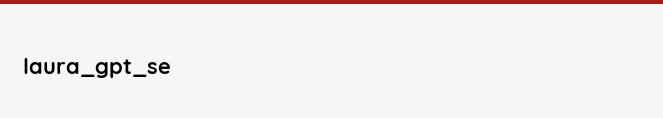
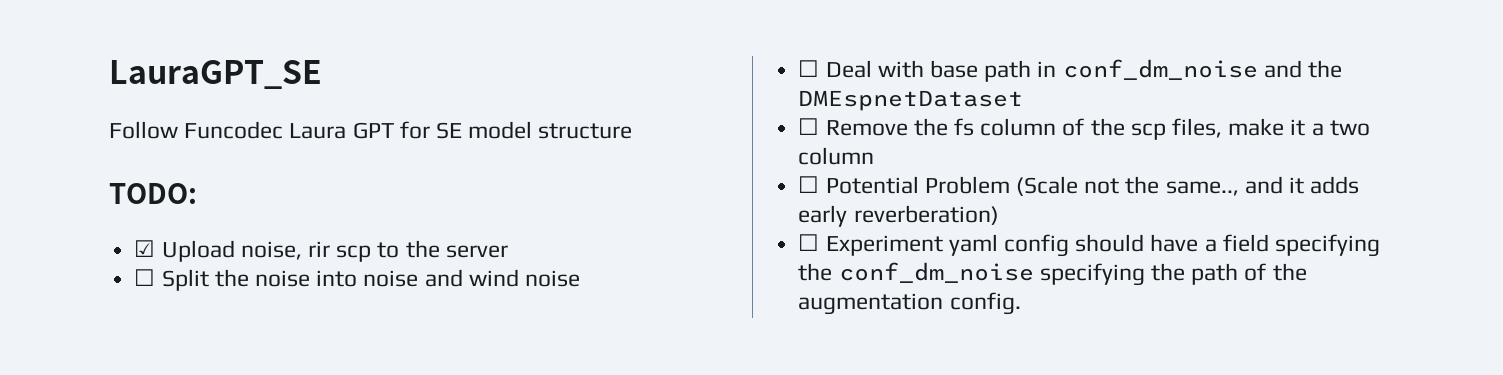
[23,58,171,78] laura_gpt_se -> [109,60,322,89] [109,121,633,139] [109,183,197,204] [134,240,508,262] [134,269,580,291] [798,59,1342,82] [798,90,1024,111] [798,118,1370,140] [798,147,875,165] [798,176,1360,196] [798,205,999,227] [798,234,1380,257] [798,262,1307,286] [798,292,1021,315] LauraGPT_SE // Follow Funcodec Laura GPT for SE model structure // TODO: // ☑ Upload noise, rir scp to the server // ☐ Split the noise into noise and wind noise // ☐ Deal with base path in conf_dm_noise and the DMEspnetDataset // ☐ Remove the fs column of the scp files, make it a two column // ☐ Potential Problem (Scale not the same.., and it adds early reverberation) // ☐ Experiment yaml config should have a field specifying the conf_dm_noise specifying the path of the augmentation config.

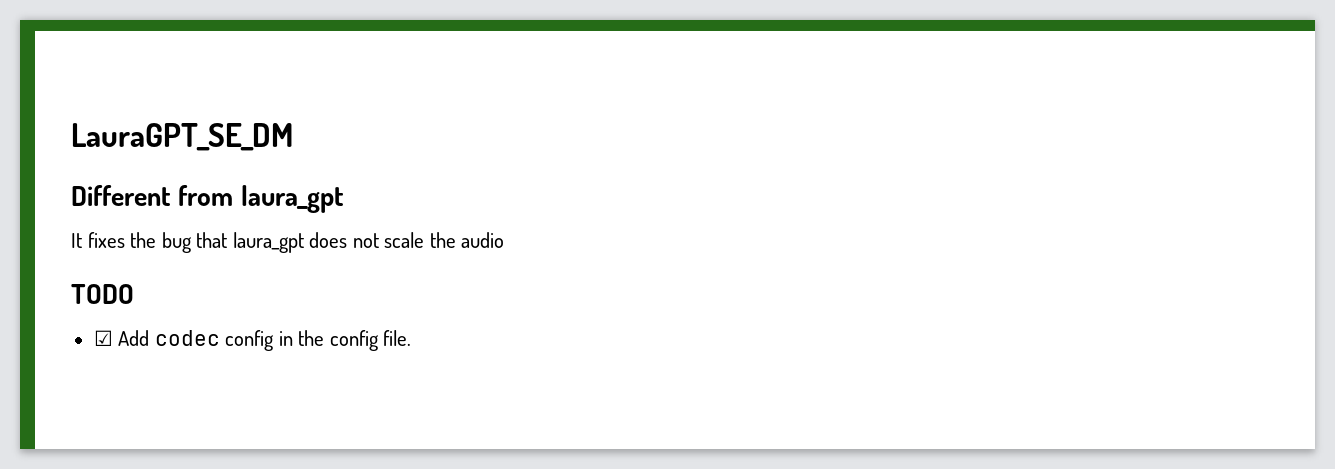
[109,60,322,89] [109,121,633,139] [109,183,197,204] [134,240,508,262] [134,269,580,291] [798,59,1342,82] [798,90,1024,111] [798,118,1370,140] [798,147,875,165] [798,176,1360,196] [798,205,999,227] [798,234,1380,257] [798,262,1307,286] [798,292,1021,315] LauraGPT_SE // Follow Funcodec Laura GPT for SE model structure // TODO: // ☑ Upload noise, rir scp to the server // ☐ Split the noise into noise and wind noise // ☐ Deal with base path in conf_dm_noise and the DMEspnetDataset // ☐ Remove the fs column of the scp files, make it a two column // ☐ Potential Problem (Scale not the same.., and it adds early reverberation) // ☐ Experiment yaml config should have a field specifying the conf_dm_noise specifying the path of the augmentation config. -> [71,123,293,151] [71,185,344,213] [71,232,505,253] [71,284,134,304] [93,330,412,351] LauraGPT_SE_DM // Different from laura_gpt // It fixes the bug that laura_gpt does not scale the audio // TODO // ☑ Add codec config in the config file.

